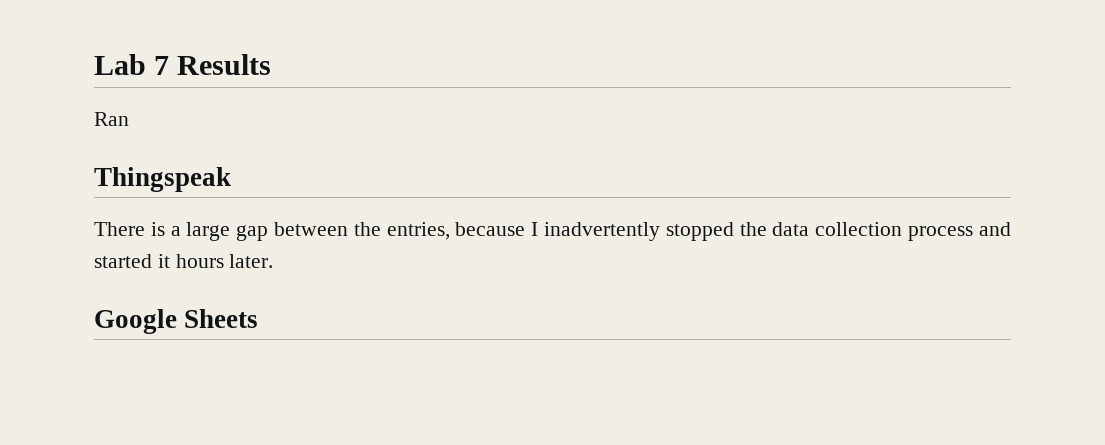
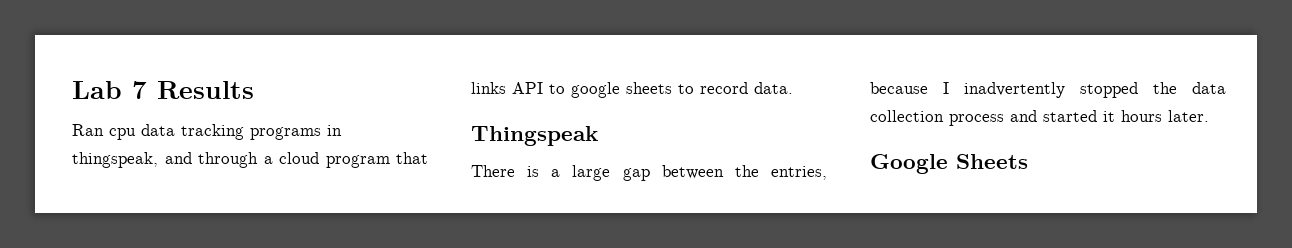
(129, 119) none -> [109,124,342,140] [72,152,428,168] [471,82,793,98] cpu data tracking programs in thingspeak, and through a cloud program that links API to google sheets to record data.

